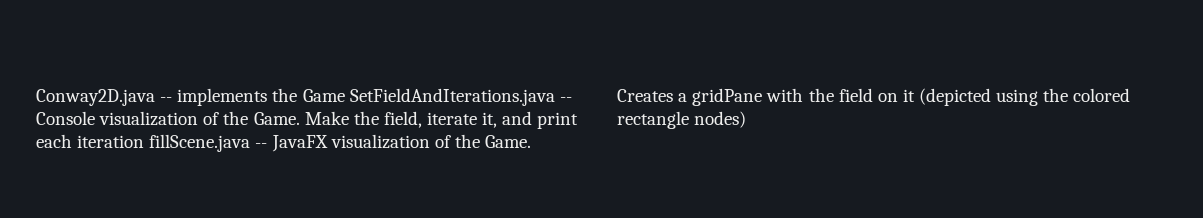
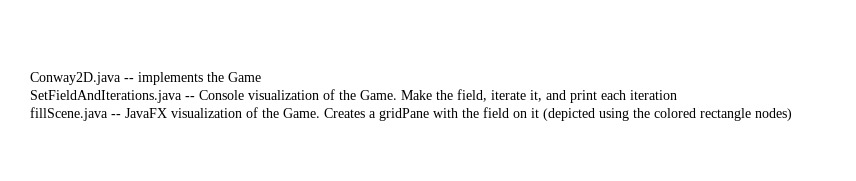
(345, 95) none -> (261, 77) //
(145, 141) none -> (677, 95) //

